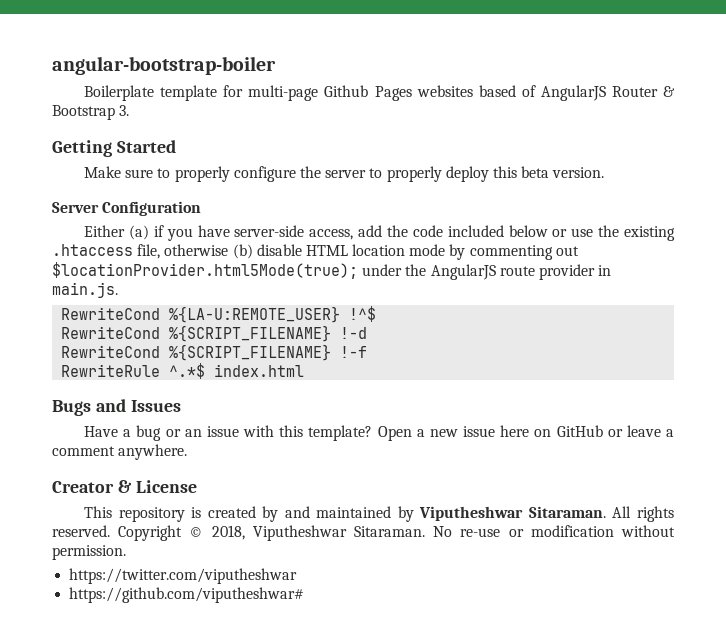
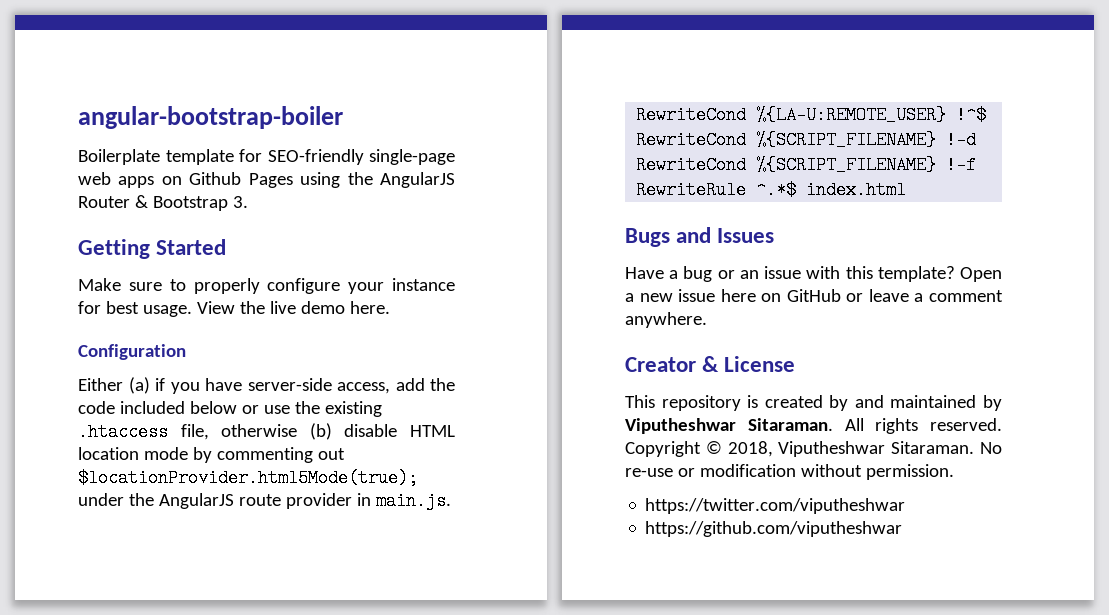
[248,85,536,101] multi-page Github Pages websites based of -> [267,149,455,165] [78,172,373,188] SEO-friendly single-page web apps on Github Pages using the
[300,166,605,182] [52,202,99,213] the server to properly deploy this beta version. // Server -> [348,278,455,294] [78,301,390,317] your instance for best usage. View the live demo here. //
[69,587,305,603] https://github.com/viputheshwar# -> [645,521,903,537] https://github.com/viputheshwar

